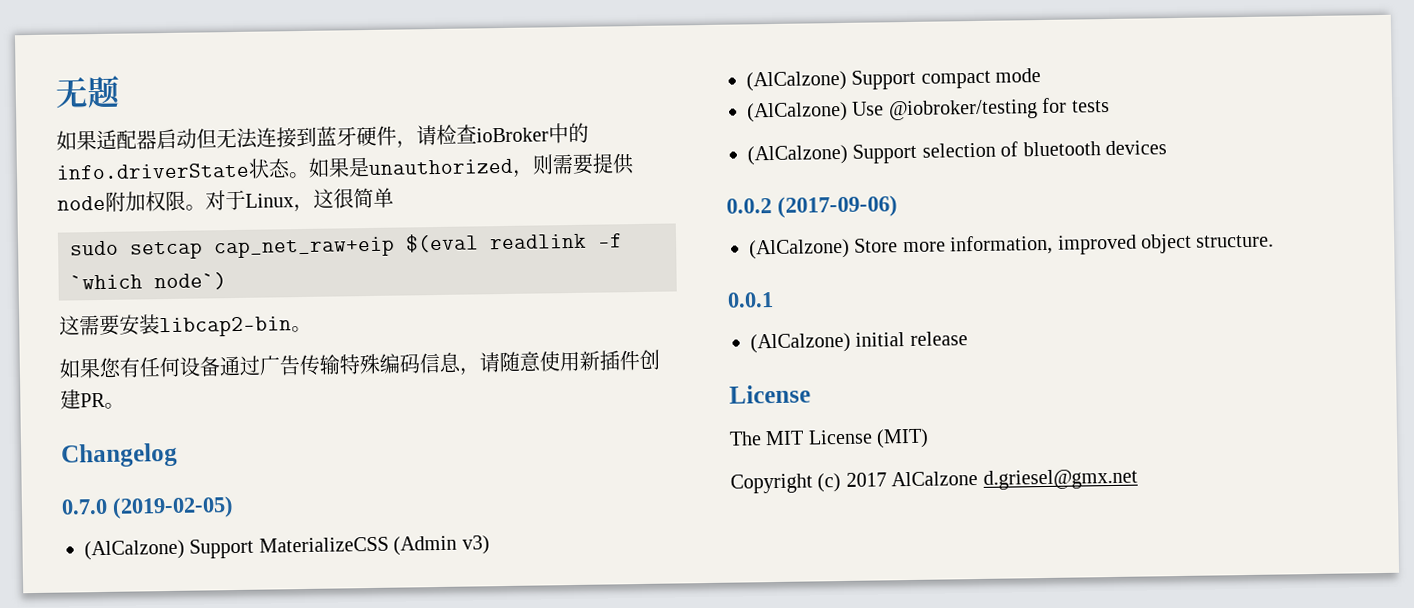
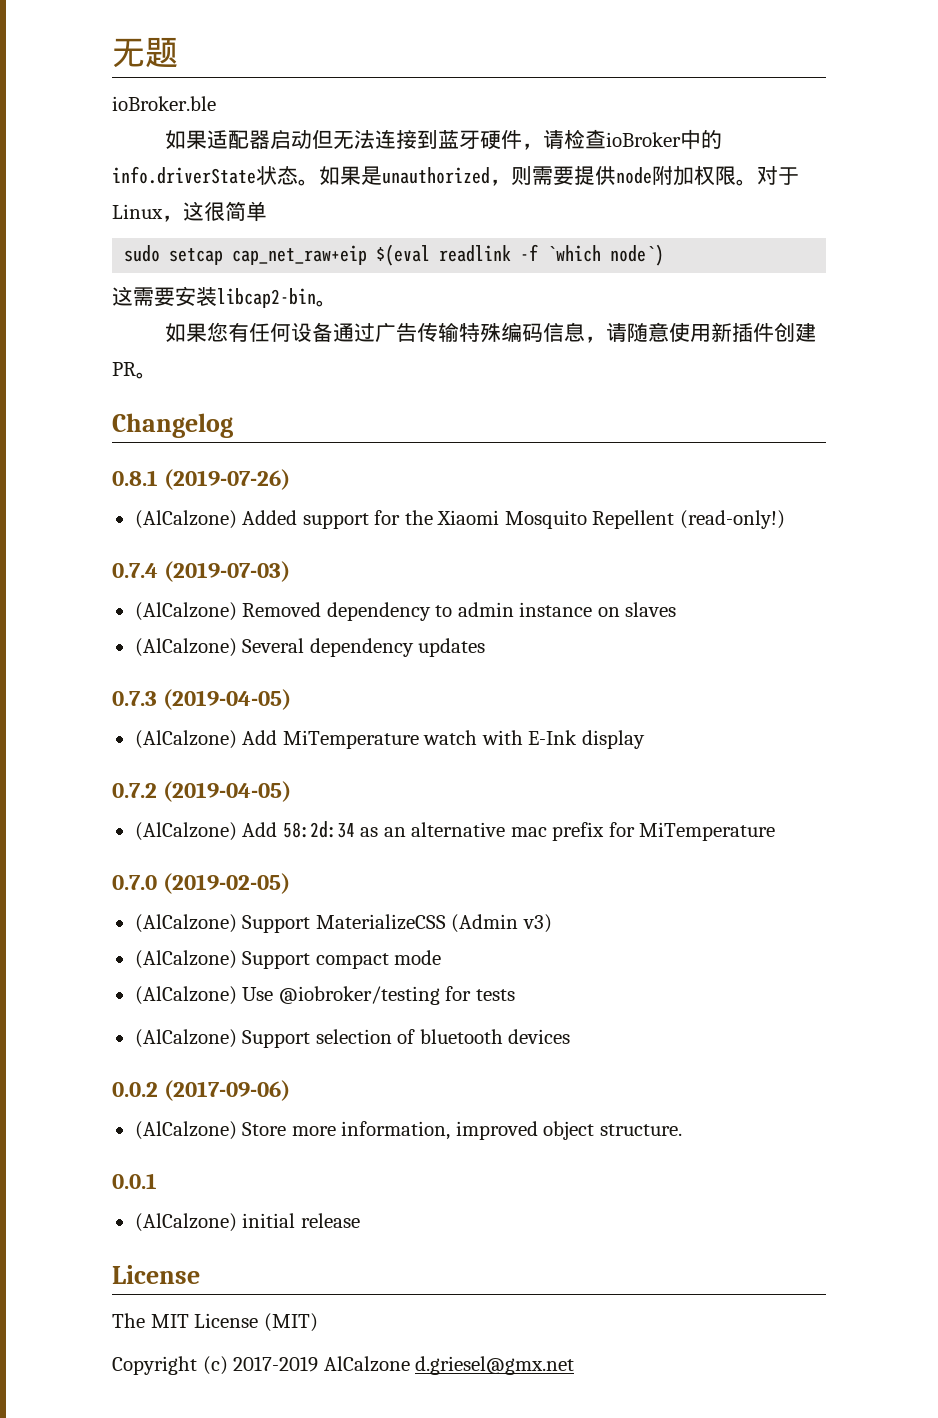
(121, 92) none -> [112,96,216,111] // ioBroker.ble
(178, 455) none -> [112,469,291,490] [134,510,785,529] [112,561,291,582] [134,602,677,621] [134,638,486,657] [112,689,292,710] [134,730,645,749] [112,781,292,802] [134,821,776,841] // 0.8.1 (2019-07-26) // (AlCalzone) Added support for the Xiaomi Mosquito Repellent (read-only!) // 0.7.4 (2019-07-03) // (AlCalzone) Removed dependency to admin instance on slaves // (AlCalzone) Several dependency updates // 0.7.3 (2019-04-05) // (AlCalzone) Add MiTemperature watch with E-Ink display // 0.7.2 (2019-04-05) // (AlCalzone) Add 58:2d:34 as an alternative mac prefix for MiTemperature
[845,472,887,487] 2017 -> [233,1356,319,1372] 2017-2019

